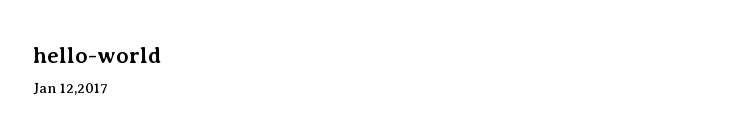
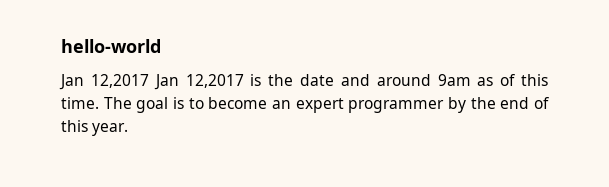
(108, 89) none -> [153,74,548,90] [61,97,549,113] [61,120,129,136] Jan 12,2017 is the date and around 9am as of this time. The goal is to become an expert programmer by the end of this year.

